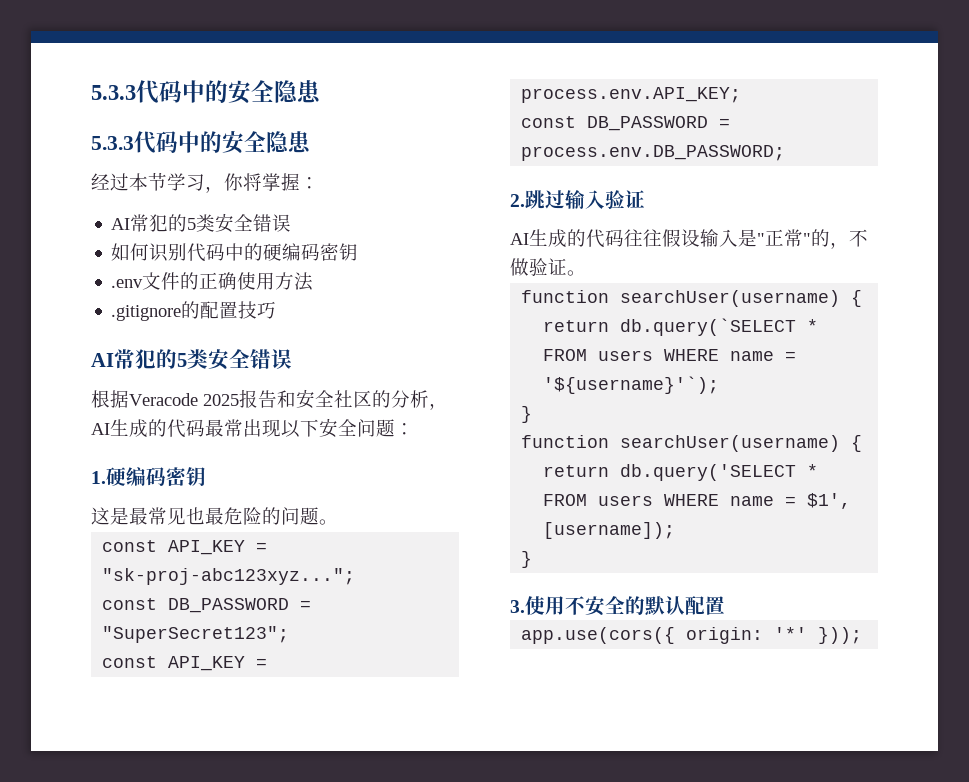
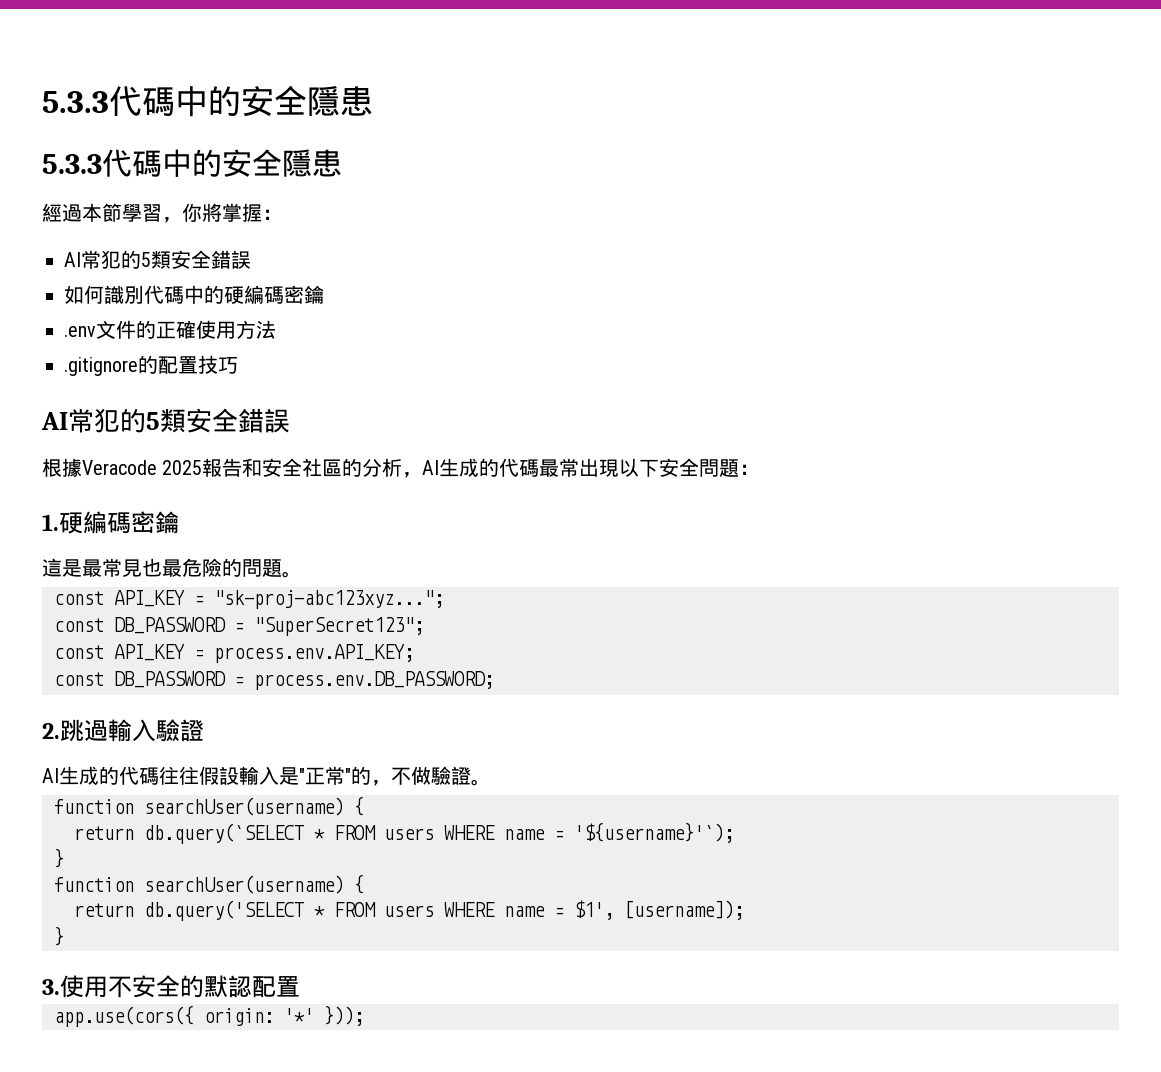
[91,80,298,104] 5.3.3代码中的安全隐 -> [42,86,340,117] 5.3.3代碼中的安全隱
[156,131,311,154] [91,172,262,193] 码中的安全隐患 // 经过本节学习，你将 -> [132,149,342,177] [42,203,222,223] 碼中的安全隱患 // 經過本節學習，你將
[196,213,292,233] 类安全错误 -> [151,250,251,269] 類安全錯誤
[149,243,359,262] 识别代码中的硬编码密钥 -> [104,285,324,305] 識別代碼中的硬編碼密鑰
[218,272,238,290] 确 -> [176,320,196,339] 確
[187,349,292,370] 类安全错误 -> [160,408,290,433] 類安全錯誤
[110,390,129,408] 据 -> [62,458,82,477] 據
[239,389,258,408] 报 -> [202,458,223,477] 報
[353,390,372,408] 区 -> [322,459,343,477] 區
[186,419,281,437] 码最常出现 -> [519,458,620,477] 碼最常出現
[357,419,395,437] 问题 -> [699,459,740,477] 問題
[126,467,206,486] [91,507,319,525] 编码密钥 // 这是最常见也最危险的问题 -> [83,511,179,534] [42,558,282,577] 編碼密鑰 // 這是最常見也最危險的問題
[545,189,645,209] [510,229,719,248] 过输入验证 // AI生成的代码往往假设输 -> [84,719,204,742] [42,766,259,785] 過輸入驗證 // AI生成的代碼往往假設輸
[529,258,567,276] 验证 -> [431,766,471,785] 驗證
[665,596,685,615] 认 -> [228,975,252,998] 認

